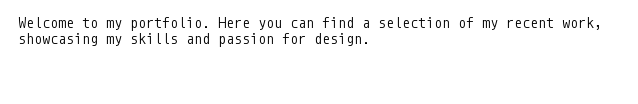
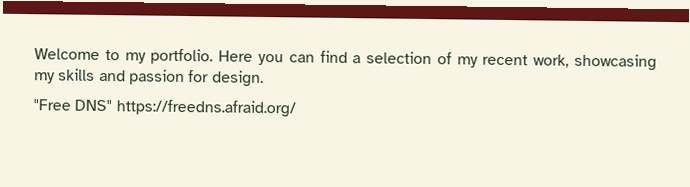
(370, 39) none -> [33,99,296,118] // "Free DNS" https://freedns.afraid.org/

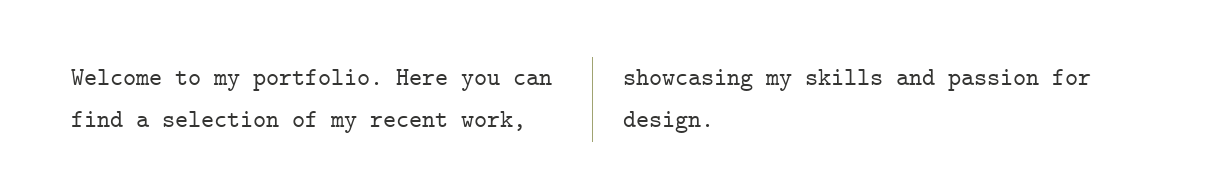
[33,99,296,118] // "Free DNS" https://freedns.afraid.org/ -> (714, 122) none

